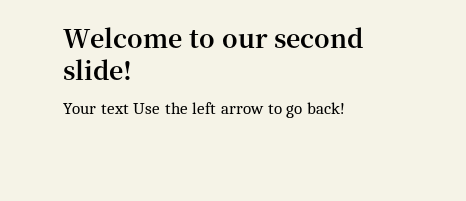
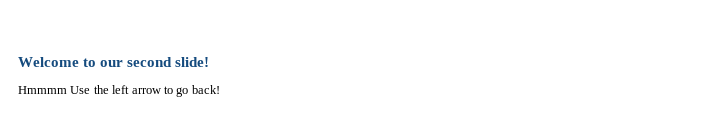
[63,103,129,114] Your text -> [18,86,67,94] Hmmmm

